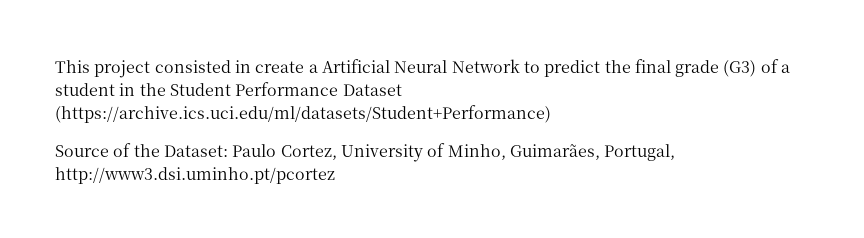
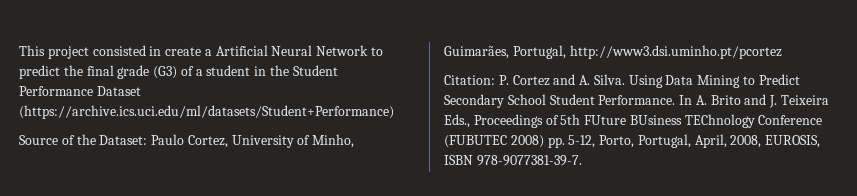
(335, 175) none -> [444,74,800,88] [444,94,830,108] [444,114,823,128] [444,134,821,148] [444,155,582,166] // Citation: P. Cortez and A. Silva. Using Data Mining to Predict Secondary School Student Performance. In A. Brito and J. Teixeira Eds., Proceedings of 5th FUture BUsiness TEChnology Conference (FUBUTEC 2008) pp. 5-12, Porto, Portugal, April, 2008, EUROSIS, ISBN 978-9077381-39-7.

